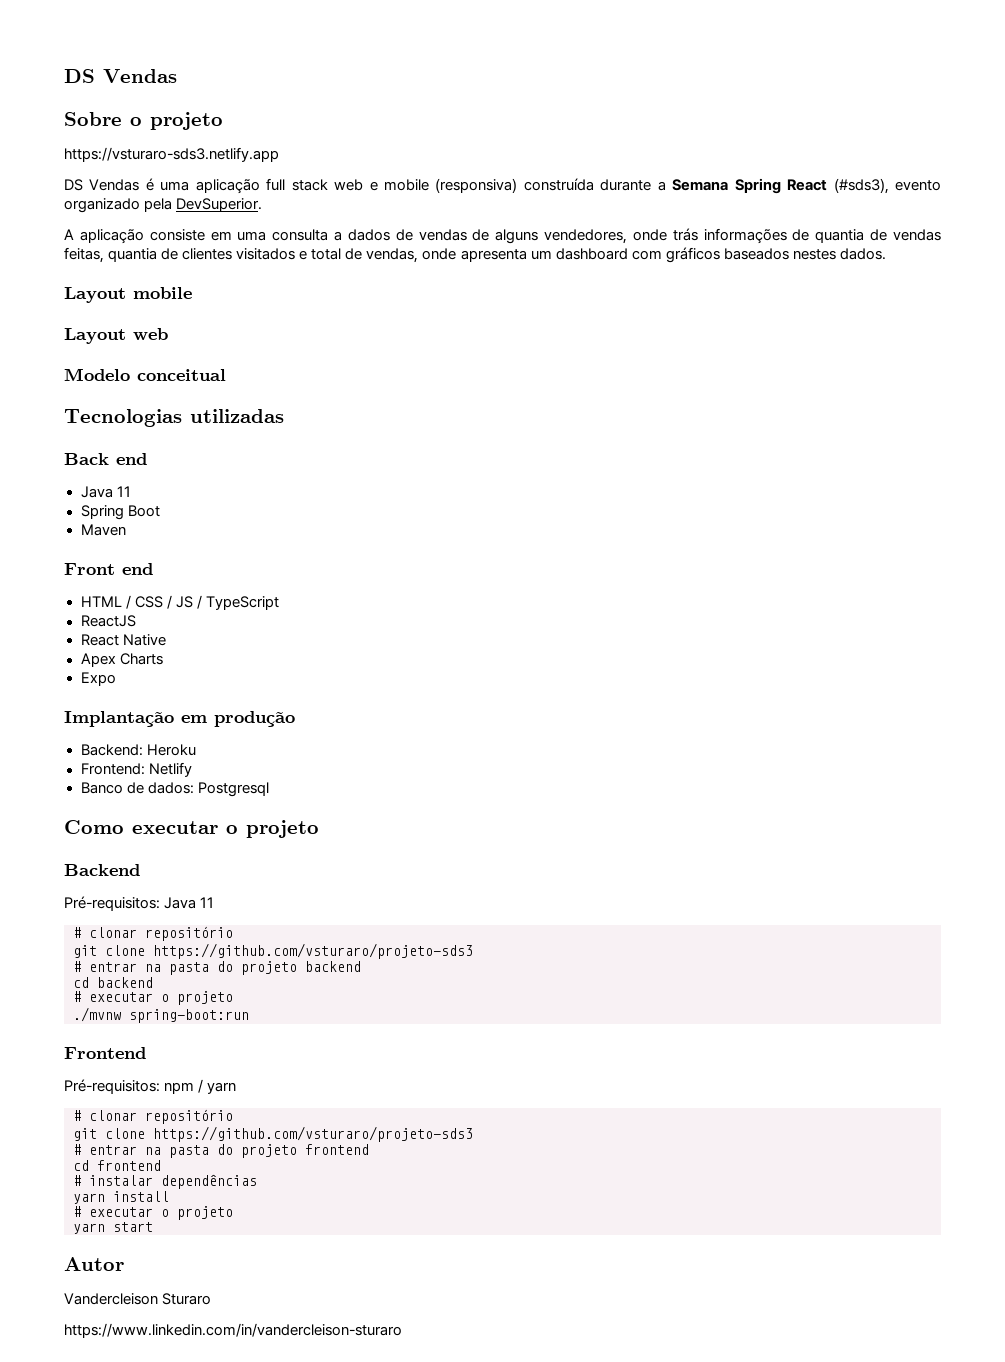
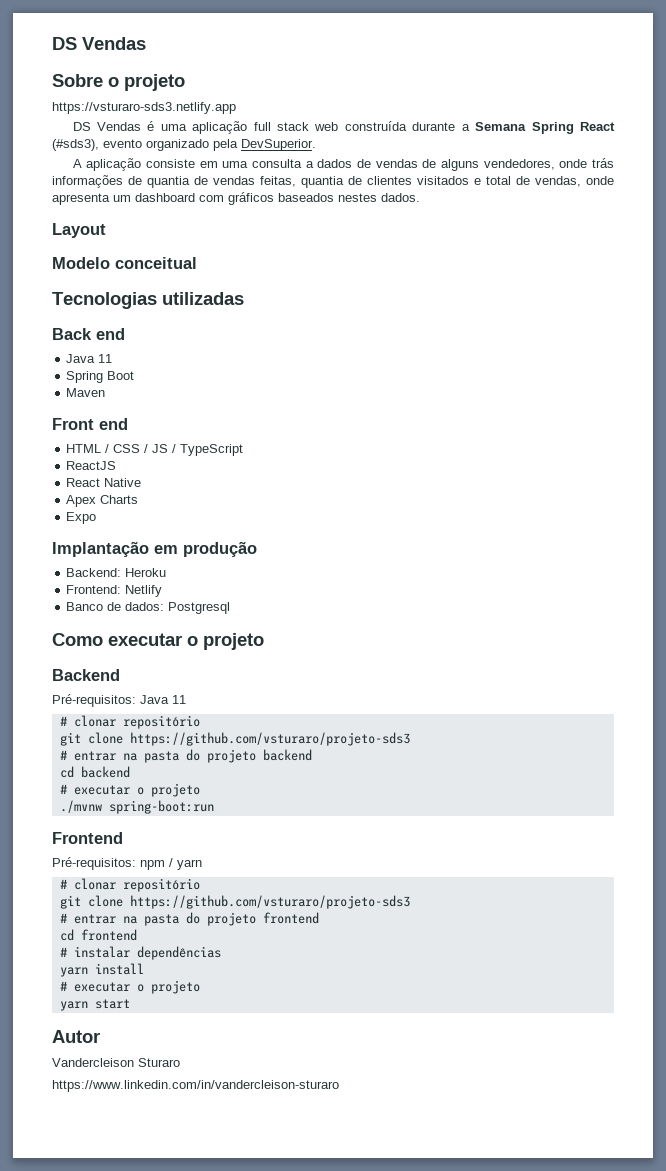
[369,178,518,193] e mobile (responsiva) -> (339, 126) none
[133,287,192,299] [64,328,168,344] mobile // Layout web -> (106, 230) none

